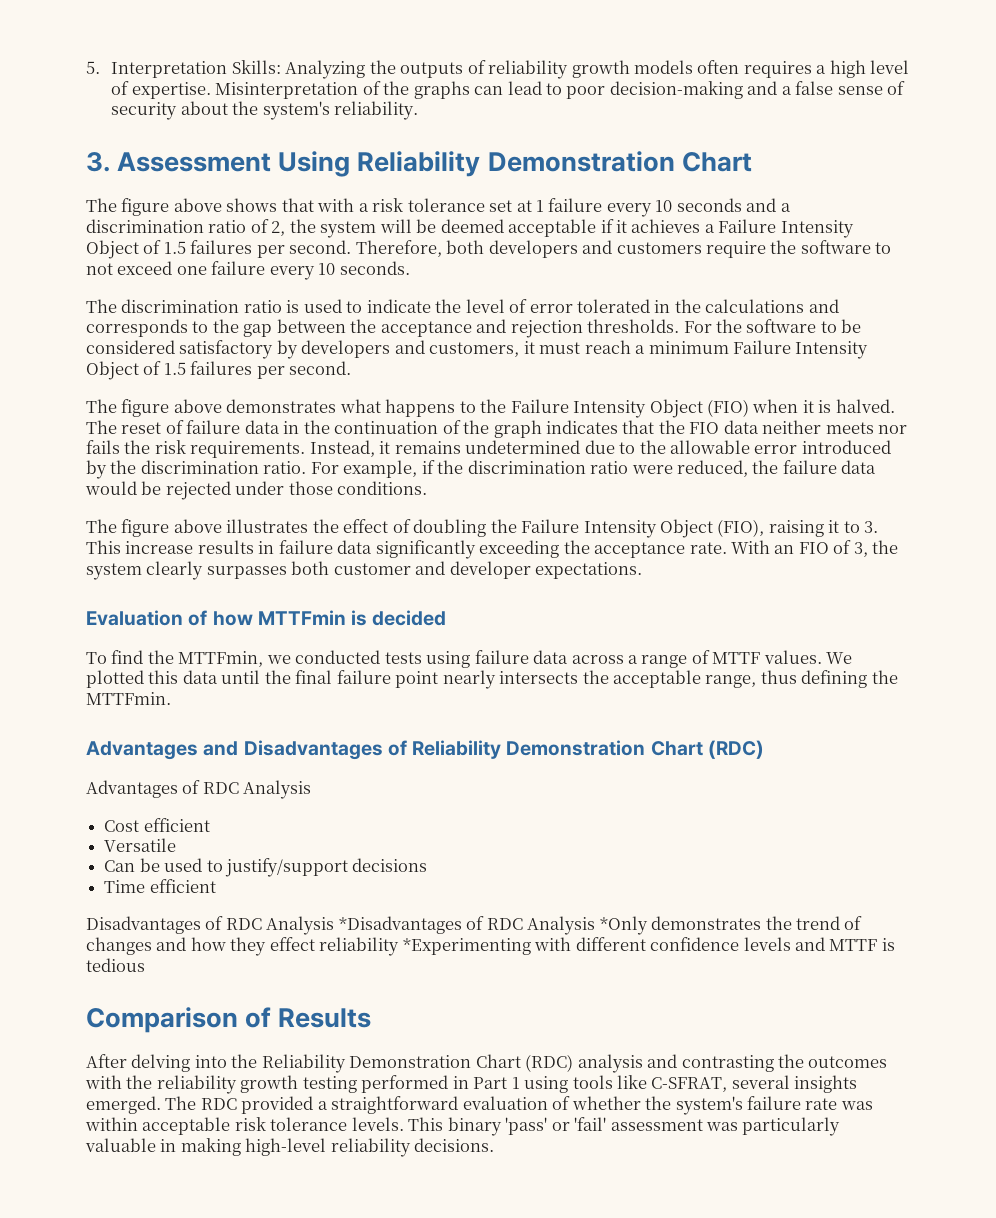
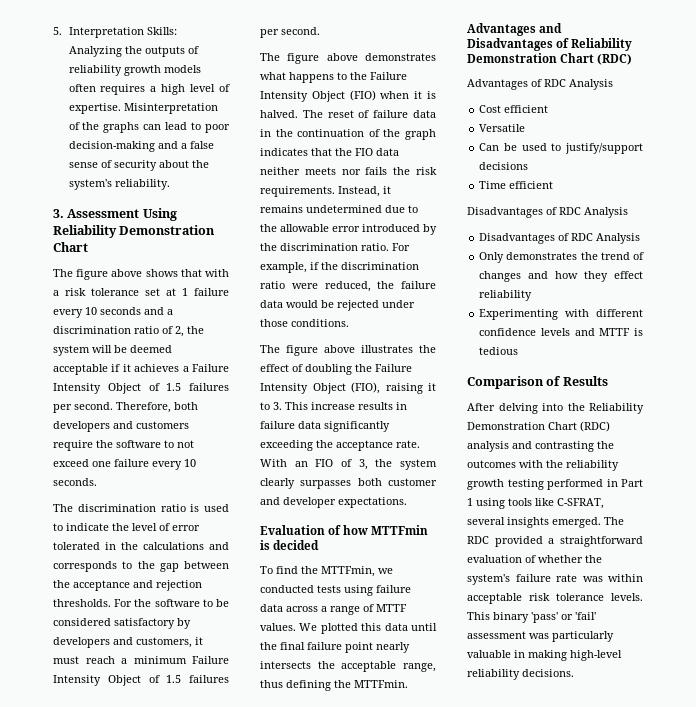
[338,916,648,935] *Disadvantages of RDC Analysis *Only -> [479,233,641,244] [479,252,505,263] // Disadvantages of RDC Analysis // Only
[402,938,531,955] *Experimenting -> [479,309,559,320] // Experimenting

